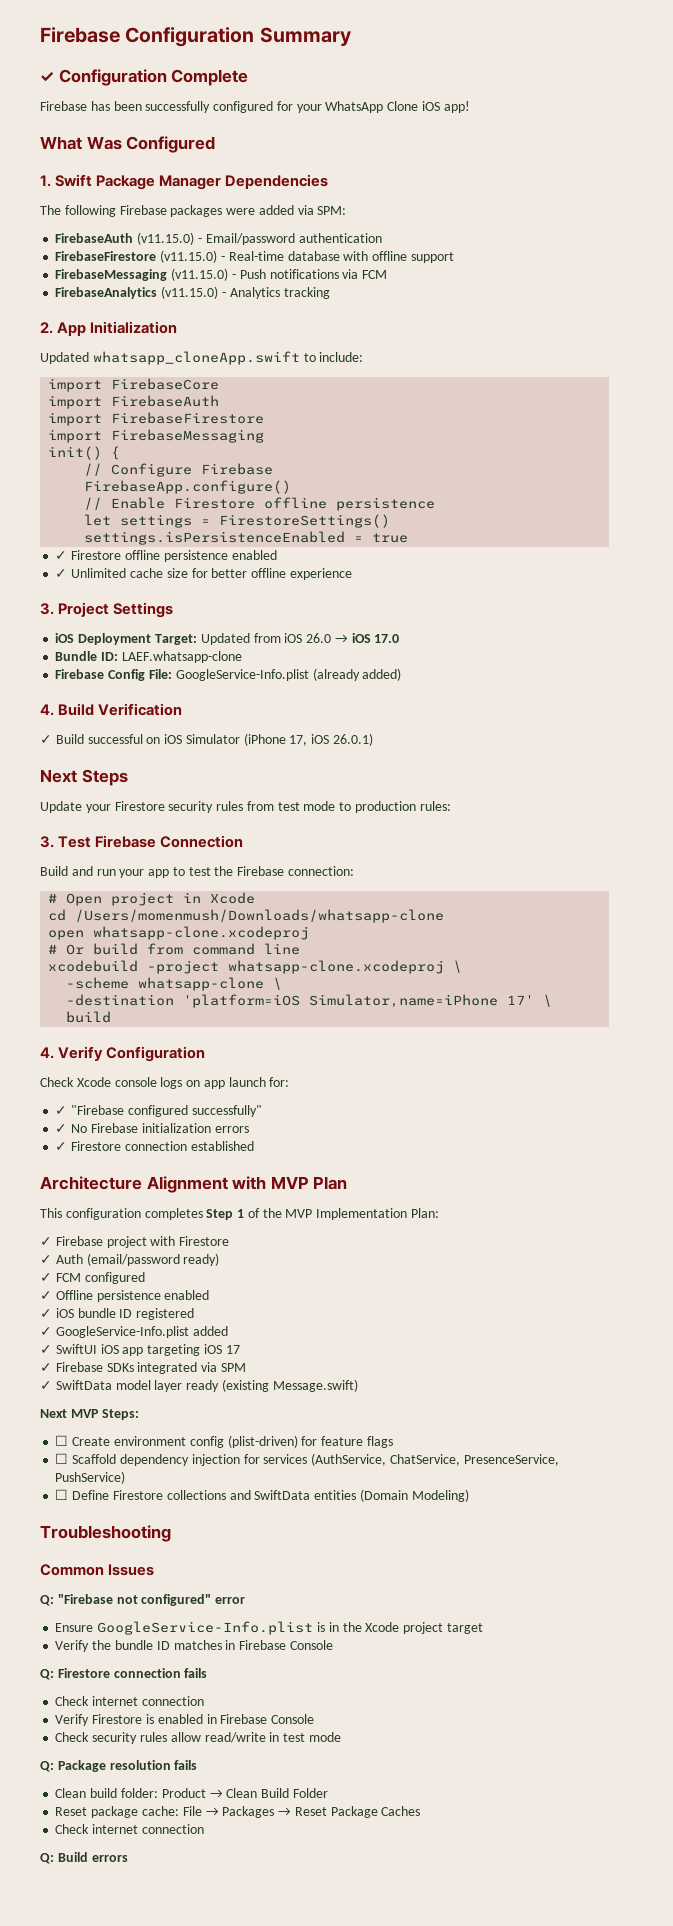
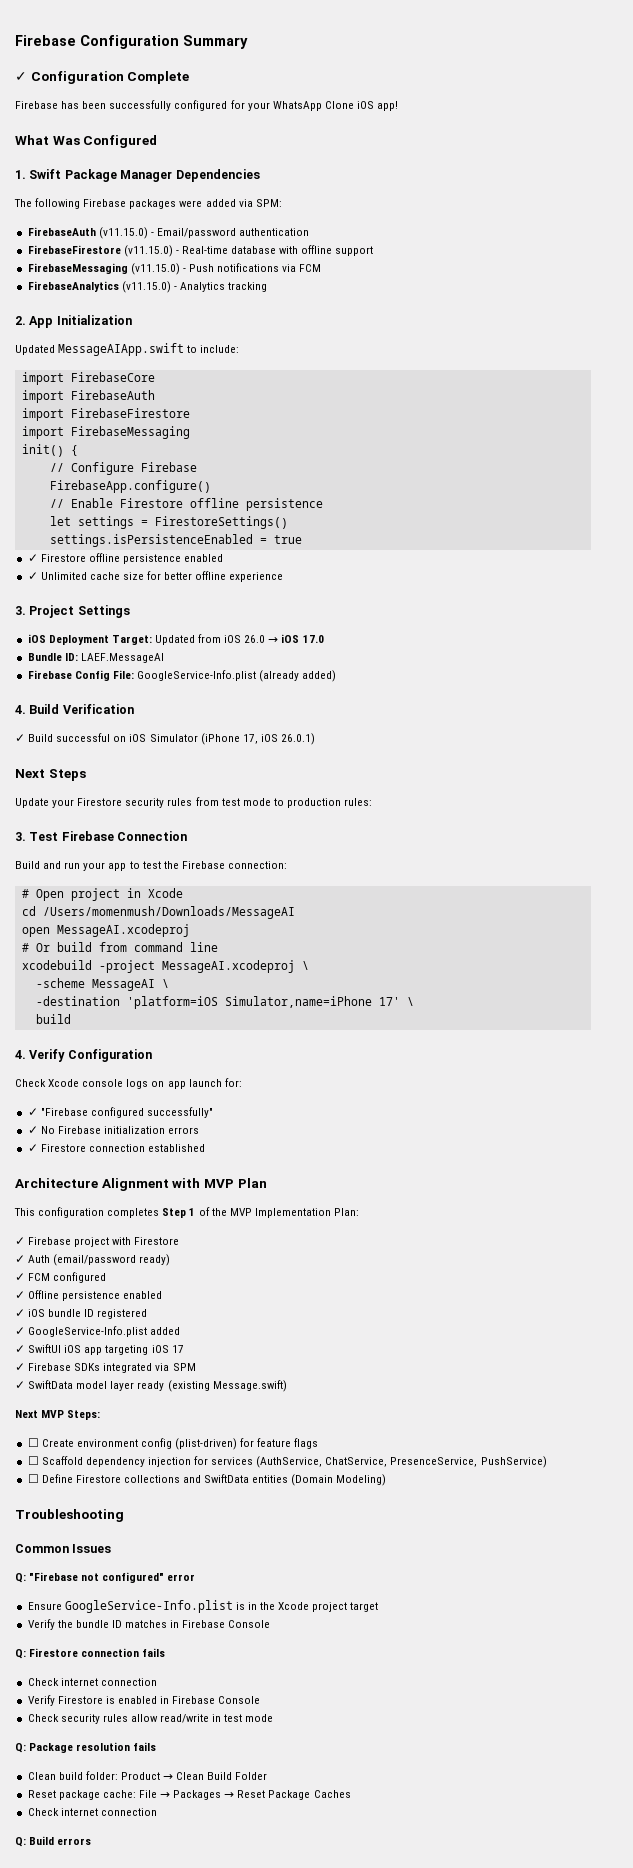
[92,351,300,365] whatsapp_cloneApp.swift -> [58,343,185,356] MessageAIApp.swift
[121,651,242,663] LAEF.whatsapp-clone -> [80,653,164,663] LAEF.MessageAI
[75,909,445,923] /Users/momenmush/Downloads/whatsapp-clone -> [42,906,295,919] /Users/momenmush/Downloads/MessageAI
[93,926,310,940] whatsapp-clone.xcodeproj -> [56,924,190,937] MessageAI.xcodeproj
[228,960,445,974] whatsapp-clone.xcodeproj -> [161,960,295,973] MessageAI.xcodeproj
[138,977,265,991] whatsapp-clone -> [91,979,155,991] MessageAI

